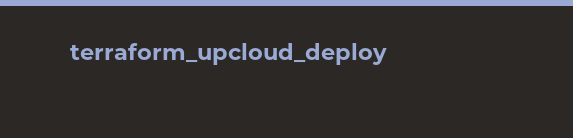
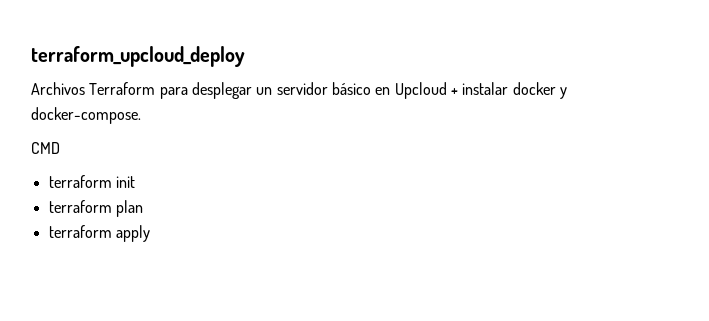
(387, 54) none -> [31,82,567,99] [31,107,141,124] [31,142,60,154] [48,175,135,188] [48,200,143,217] [48,225,150,242] // Archivos Terraform para desplegar un servidor básico en Upcloud + instalar docker y docker-compose. // CMD // terraform init // terraform plan // terraform apply

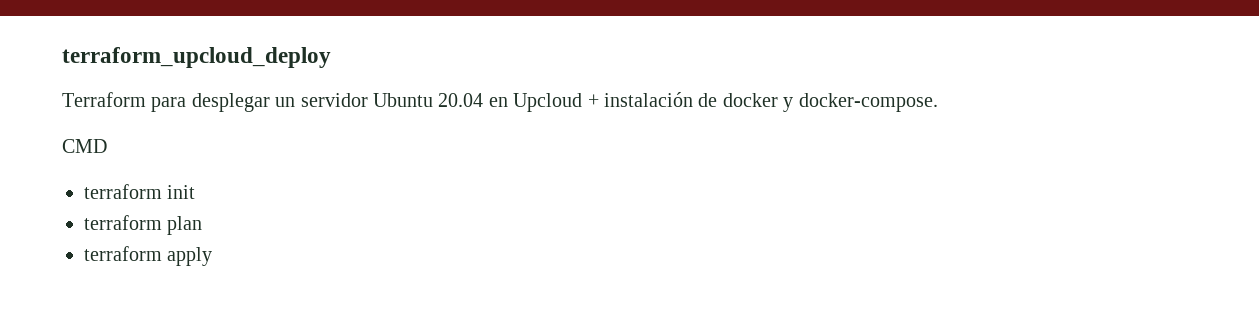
[31,82,85,95] Archivos -> (331, 57) none
[331,82,371,95] básico -> [373,93,484,107] Ubuntu 20.04
[462,82,509,95] instalar -> [603,92,718,107] instalación de

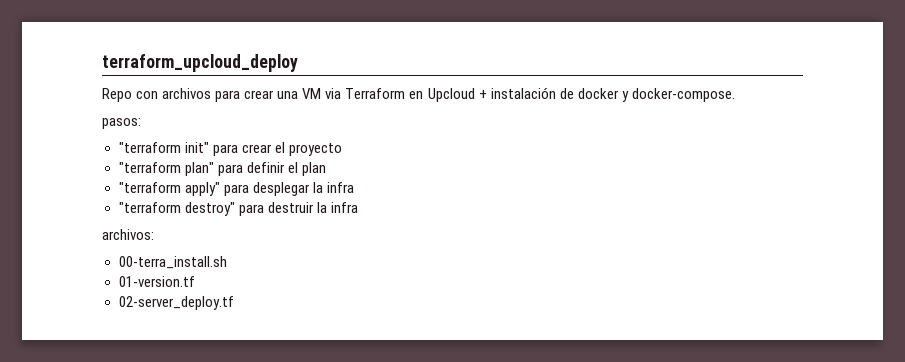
[62,92,484,112] Terraform para desplegar un servidor Ubuntu 20.04 -> [102,88,406,102] Repo con archivos para crear una VM via Terraform
[62,139,107,153] [84,184,196,199] [84,215,203,235] [84,246,213,266] CMD // terraform init // terraform plan // terraform apply -> [102,118,141,129] [118,142,342,156] [118,162,326,176] [118,182,354,196] [118,202,358,216] [102,229,154,240] [118,256,227,269] [118,276,195,287] [118,296,234,310] pasos: // "terraform init" para crear el proyecto // "terraform plan" para definir el plan // "terraform apply" para desplegar la infra // "terraform destroy" para destruir la infra // archivos: // 00-terra_install.sh // 01-version.tf // 02-server_deploy.tf

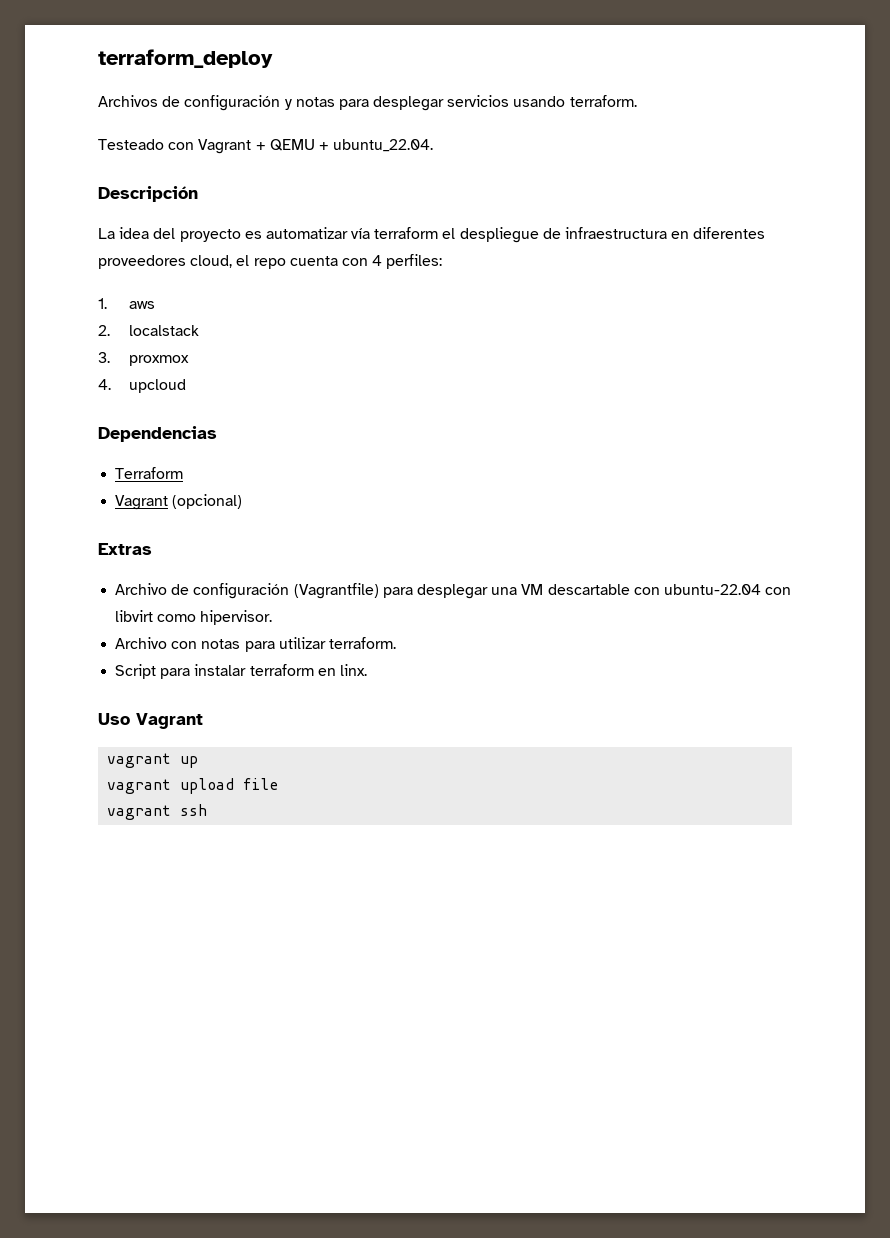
[102,54,298,72] [102,87,735,102] [102,118,141,129] [118,142,342,156] [118,162,326,176] [118,182,354,196] [118,202,358,216] [102,229,154,240] [118,256,227,269] [118,276,195,287] [118,296,234,310] terraform_upcloud_deploy // Repo con archivos para crear una VM via Terraform en Upcloud + instalación de docker y docker-compose. // pasos: // "terraform init" para crear el proyecto // "terraform plan" para definir el plan // "terraform apply" para desplegar la infra // "terraform destroy" para destruir la infra // archivos: // 00-terra_install.sh // 01-version.tf // 02-server_deploy.tf -> [98,49,273,68] [98,95,637,111] [98,139,434,154] [98,186,198,202] [98,227,766,243] [98,254,443,269] [98,298,155,309] [98,325,199,336] [98,352,189,366] [98,379,186,393] [98,426,217,442] [115,467,184,479] [115,494,243,510] [98,543,152,555] [115,583,792,599] [115,610,273,625] [115,637,396,652] [115,664,367,679] [98,713,203,729] [107,753,199,768] [107,778,279,794] [107,804,208,820] terraform_deploy // Archivos de configuración y notas para desplegar servicios usando terraform. // Testeado con Vagrant + QEMU + ubuntu_22.04. // Descripción // La idea del proyecto es automatizar vía terraform el despliegue de infraestructura en diferentes proveedores cloud, el repo cuenta con 4 perfiles: // 1. aws // 2. localstack // 3. proxmox // 4. upcloud // Dependencias // Terraform // Vagrant (opcional) // Extras // Archivo de configuración (Vagrantfile) para desplegar una VM descartable con ubuntu-22.04 con libvirt como hipervisor. // Archivo con notas para utilizar terraform. // Script para instalar terraform en linx. // Uso Vagrant // vagrant up // vagrant upload file // vagrant ssh

